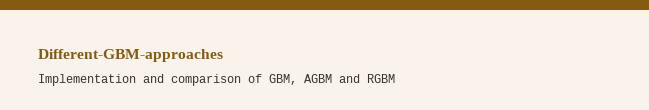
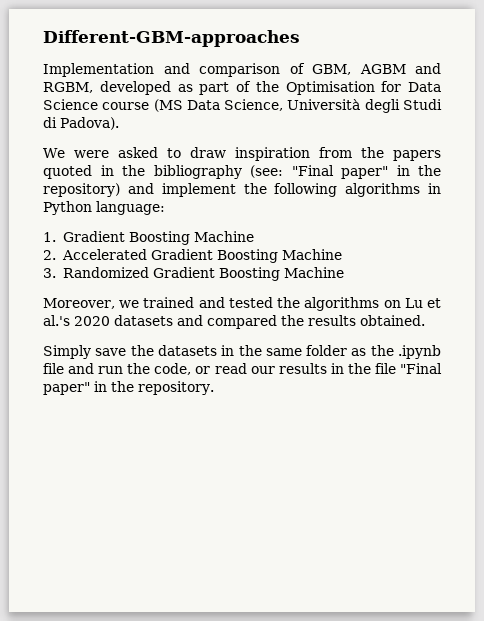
[367,74,395,83] RGBM -> [43,81,441,95] [43,99,442,113] [43,117,119,130] [43,147,441,161] [43,165,441,179] [43,183,441,197] [43,201,165,215] [43,231,255,245] [43,249,343,263] [43,267,345,281] [43,297,441,311] [43,315,425,329] [43,345,442,359] [43,363,442,375] [43,381,214,395] RGBM, developed as part of the Optimisation for Data Science course (MS Data Science, Università degli Studi di Padova). // We were asked to draw inspiration from the papers quoted in the bibliography (see: "Final paper" in the repository) and implement the following algorithms in Python language: // 1. Gradient Boosting Machine // 2. Accelerated Gradient Boosting Machine // 3. Randomized Gradient Boosting Machine // Moreover, we trained and tested the algorithms on Lu et al.'s 2020 datasets and compared the results obtained. // Simply save the datasets in the same folder as the .ipynb file and run the code, or read our results in the file "Final paper" in the repository.

